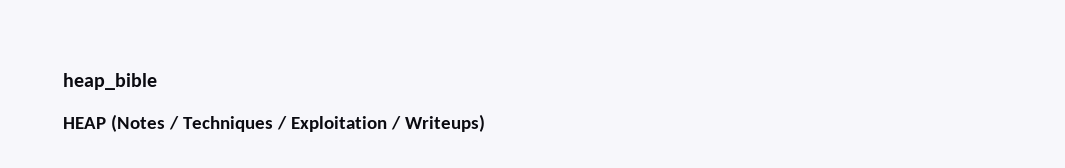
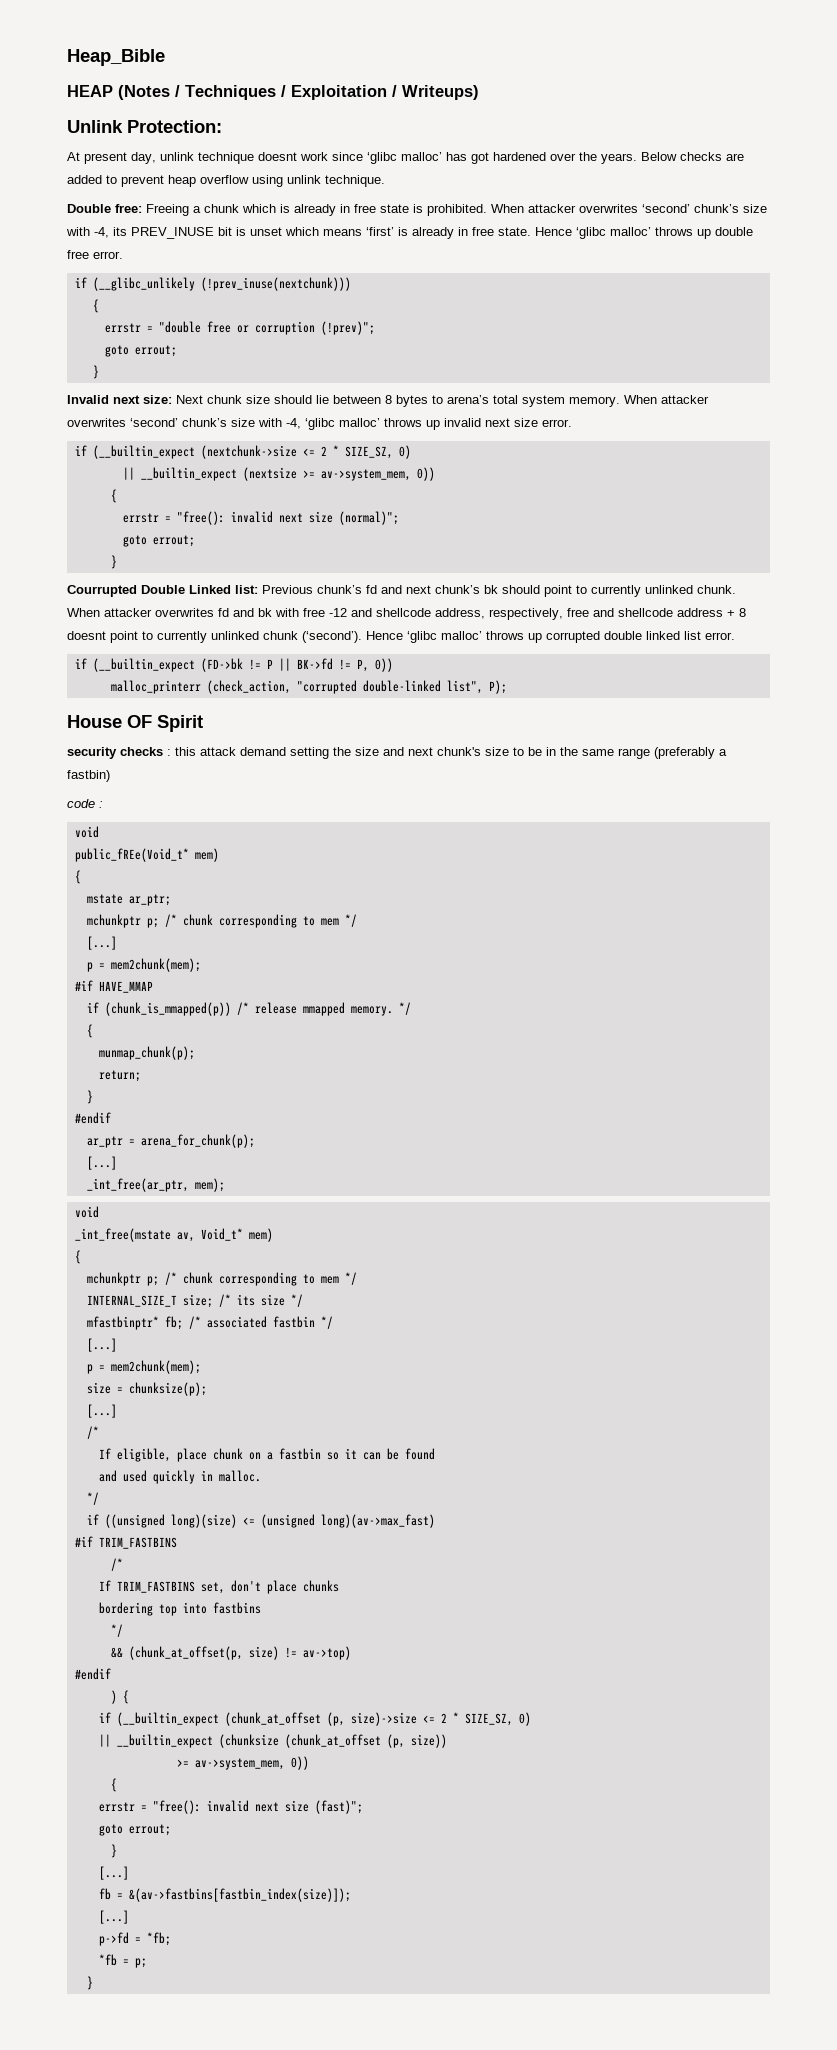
[63,73,157,90] heap_bible -> [67,49,165,66] Heap_Bible
(485, 123) none -> [67,120,222,133] [67,152,744,164] [67,175,385,187] [67,204,767,216] [66,227,753,239] [67,250,123,259] [74,277,351,291] [92,299,99,313] [104,321,375,335] [104,345,177,357] [92,365,99,379] [67,395,709,407] [67,418,572,430] [74,445,411,459] [122,467,435,481] [110,489,117,503] [122,511,399,525] [122,535,195,547] [110,555,117,569] [67,585,736,597] [67,608,746,620] [67,631,735,643] [74,658,393,672] [110,680,507,694] [67,715,203,732] [67,747,727,759] [67,770,110,782] [67,799,103,808] [74,826,99,838] [74,848,219,862] [74,870,81,884] [86,894,171,906] [86,914,357,928] [86,936,117,950] [86,958,201,972] [74,980,153,993] [86,1002,411,1016] [86,1024,93,1038] [98,1046,195,1060] [98,1070,141,1082] [86,1090,93,1104] [74,1112,111,1124] [86,1134,255,1148] [86,1156,117,1170] [86,1178,225,1192] [74,1206,99,1218] [74,1228,273,1242] [74,1250,81,1264] [86,1272,357,1286] [86,1294,303,1308] [86,1316,333,1330] [86,1338,117,1352] [86,1360,201,1374] [86,1382,207,1396] [86,1404,117,1418] [86,1426,99,1439] [98,1448,435,1462] [98,1470,261,1484] [86,1492,99,1505] [86,1514,435,1528] [74,1536,177,1549] [110,1558,123,1571] [98,1580,339,1594] [98,1602,261,1616] [110,1624,123,1637] [110,1646,351,1660] [74,1668,111,1680] [110,1690,129,1704] [98,1712,531,1726] [98,1734,447,1748] [176,1756,309,1770] [110,1778,117,1792] [98,1800,363,1814] [98,1824,171,1836] [110,1844,117,1858] [98,1866,129,1880] [98,1888,351,1902] [98,1910,129,1924] [98,1932,171,1946] [98,1954,147,1968] [86,1976,93,1990] // Unlink Protection: // At present day, unlink technique doesnt work since ‘glibc malloc’ has got hardened over the years. Below checks are added to prevent heap overflow using unlink technique. // Double free: Freeing a chunk which is already in free state is prohibited. When attacker overwrites ‘second’ chunk’s size with -4, its PREV_INUSE bit is unset which means ‘first’ is already in free state. Hence ‘glibc malloc’ throws up double free error. // if (__glibc_unlikely (!prev_inuse(nextchunk))) // { // errstr = "double free or corruption (!prev)"; // goto errout; // } // Invalid next size: Next chunk size should lie between 8 bytes to arena’s total system memory. When attacker overwrites ‘second’ chunk’s size with -4, ‘glibc malloc’ throws up invalid next size error. // if (__builtin_expect (nextchunk->size <= 2 * SIZE_SZ, 0) // || __builtin_expect (nextsize >= av->system_mem, 0)) // { // errstr = "free(): invalid next size (normal)"; // goto errout; // } // Courrupted Double Linked list: Previous chunk’s fd and next chunk’s bk should point to currently unlinked chunk. When attacker overwrites fd and bk with free -12 and shellcode address, respectively, free and shellcode address + 8 doesnt point to currently unlinked chunk (‘second’). Hence ‘glibc malloc’ throws up corrupted double linked list error. // if (__builtin_expect (FD->bk != P || BK->fd != P, 0)) // malloc_printerr (check_action, "corrupted double-linked list", P); // House OF Spirit // security checks : this attack demand setting the size and next chunk's size to be in the same range (preferably a fastbin) // code : // void // public_fREe(Void_t* mem) // { // mstate ar_ptr; // mchunkptr p; /* chunk corresponding to mem */ // [...] // p = mem2chunk(mem); // #if HAVE_MMAP // if (chunk_is_mmapped(p)) /* release mmapped memory. */ // { // munmap_chunk(p); // return; // } // #endif // ar_ptr = arena_for_chunk(p); // [...] // _int_free(ar_ptr, mem); // void // _int_free(mstate av, Void_t* mem) // { // mchunkptr p; /* chunk corresponding to mem */ // INTERNAL_SIZE_T size; /* its size */ // mfastbinptr* fb; /* associated fastbin */ // [...] // p = mem2chunk(mem); // size = chunksize(p); // [...] // /* // If eligible, place chunk on a fastbin so it can be found // and used quickly in malloc. // */ // if ((unsigned long)(size) <= (unsigned long)(av->max_fast) // #if TRIM_FASTBINS // /* // If TRIM_FASTBINS set, don't place chunks // bordering top into fastbins // */ // && (chunk_at_offset(p, size) != av->top) // #endif // ) { // if (__builtin_expect (chunk_at_offset (p, size)->size <= 2 * SIZE_SZ, 0) // || __builtin_expect (chunksize (chunk_at_offset (p, size)) // >= av->system_mem, 0)) // { // errstr = "free(): invalid next size (fast)"; // goto errout; // } // [...] // fb = &(av->fastbins[fastbin_index(size)]); // [...] // p->fd = *fb; // *fb = p; // }

